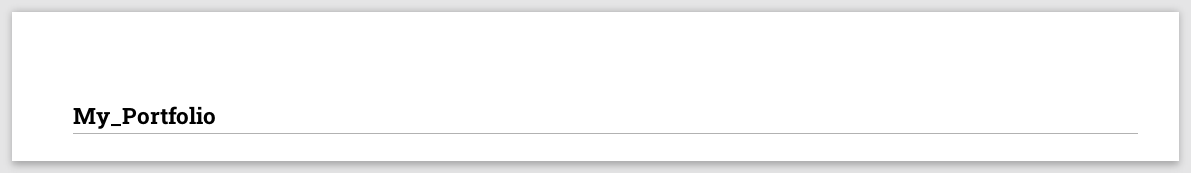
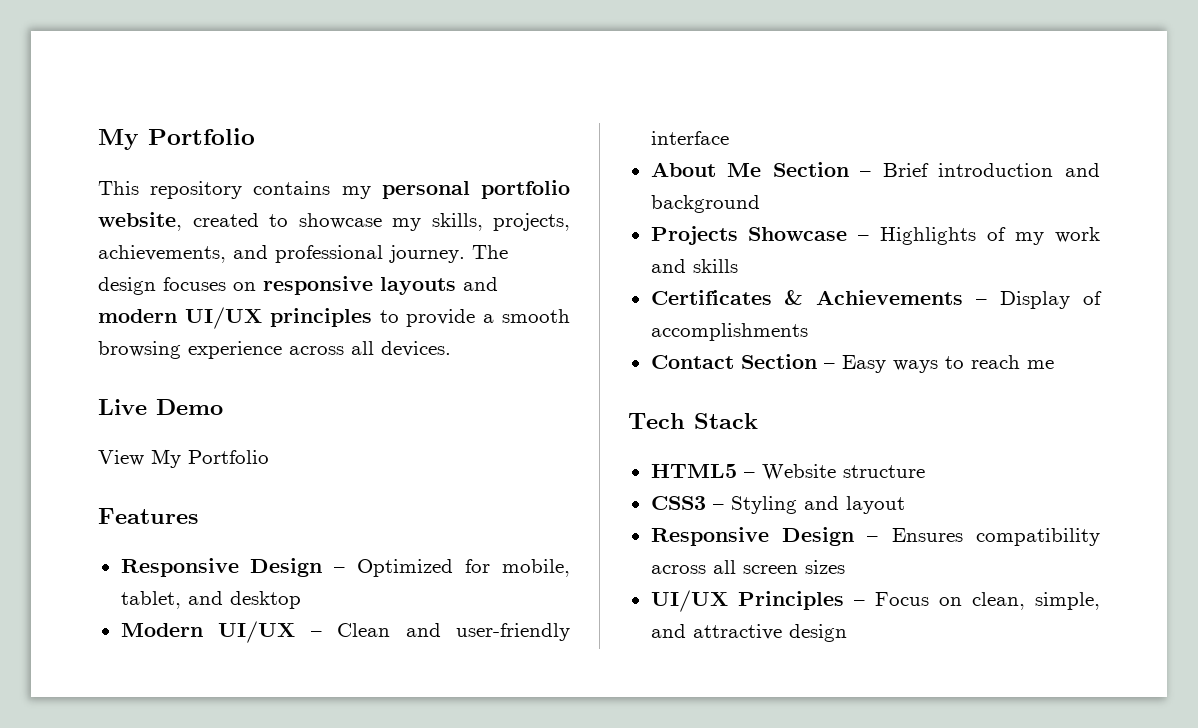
[73,106,216,129] My_Portfolio -> [98,128,255,150] [98,180,570,199] [98,212,570,231] [98,245,508,263] [98,276,498,295] [98,307,570,329] [98,341,451,359] [98,399,223,415] [98,449,269,468] [98,508,198,524] [120,558,570,577] [120,591,301,609] [120,621,570,643] [650,131,729,145] [650,162,1100,177] [650,195,760,213] [650,226,1100,245] [650,259,738,273] [650,290,1102,309] [650,323,808,341] [650,354,1054,373] [628,413,758,429] [650,464,925,480] [650,496,905,514] [650,527,1100,546] [650,560,845,574] [650,590,1100,612] [650,624,847,642] My Portfolio // This repository contains my personal portfolio website, created to showcase my skills, projects, achievements, and professional journey. The design focuses on responsive layouts and modern UI/UX principles to provide a smooth browsing experience across all devices. // Live Demo // View My Portfolio // Features // Responsive Design – Optimized for mobile, tablet, and desktop // Modern UI/UX – Clean and user-friendly interface // About Me Section – Brief introduction and background // Projects Showcase – Highlights of my work and skills // Certificates & Achievements – Display of accomplishments // Contact Section – Easy ways to reach me // Tech Stack // HTML5 – Website structure // CSS3 – Styling and layout // Responsive Design – Ensures compatibility across all screen sizes // UI/UX Principles – Focus on clean, simple, and attractive design

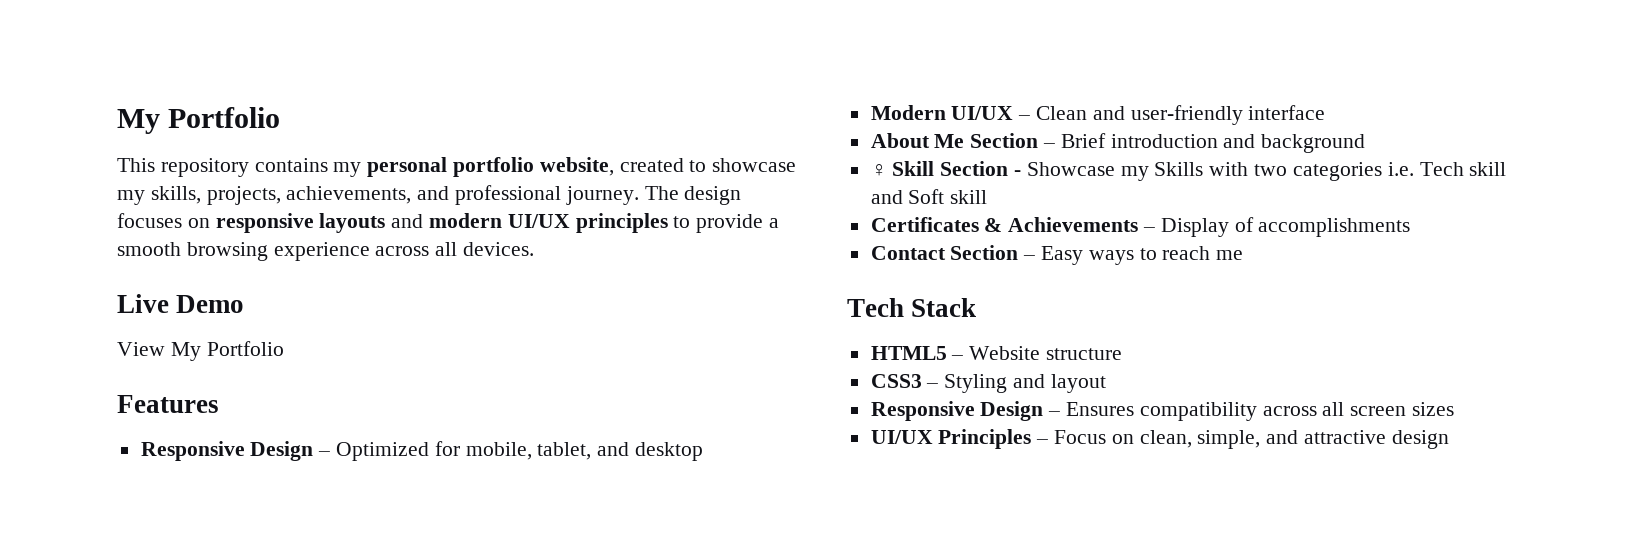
[650,226,1100,245] [650,259,738,273] Projects Showcase – Highlights of my work and skills -> [870,161,1507,181] [870,189,988,204] ♀ Skill Section - Showcase my Skills with two categories i.e. Tech skill and Soft skill

